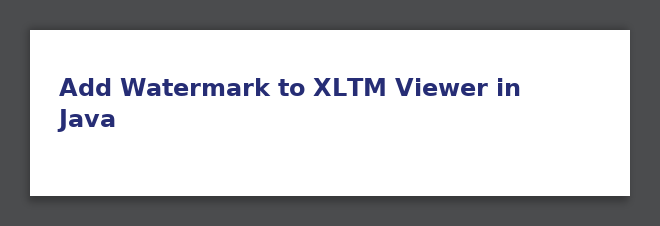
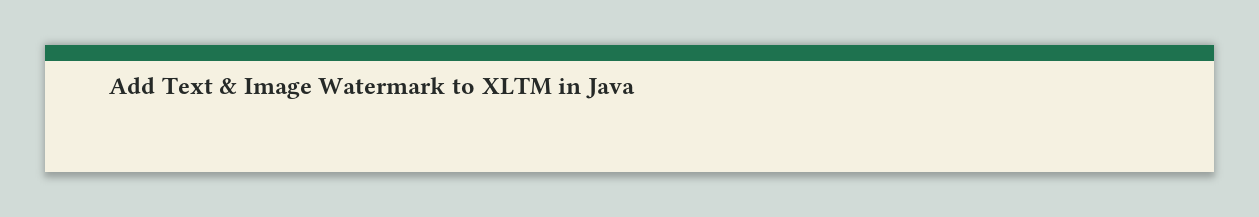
(112, 87) none -> [161,77,312,99] Text & Image
[394,78,488,96] Viewer -> (552, 86) none

